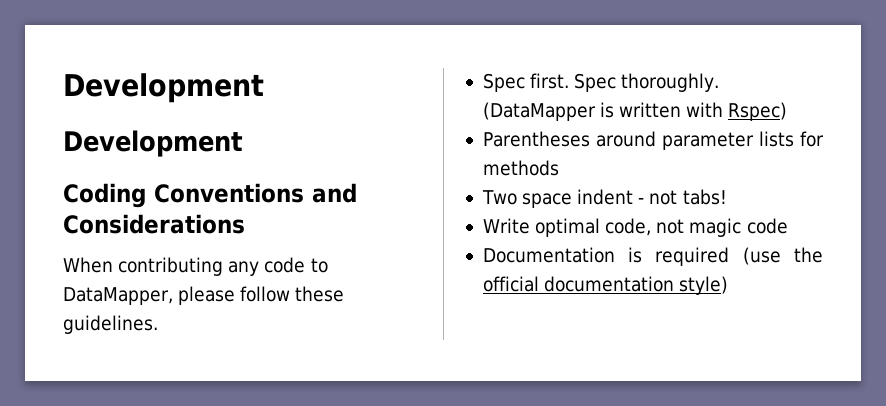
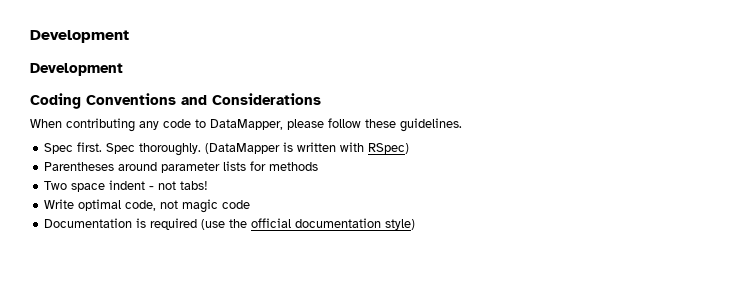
[728,102,788,121] Rspec) -> [368,143,410,154] RSpec)

